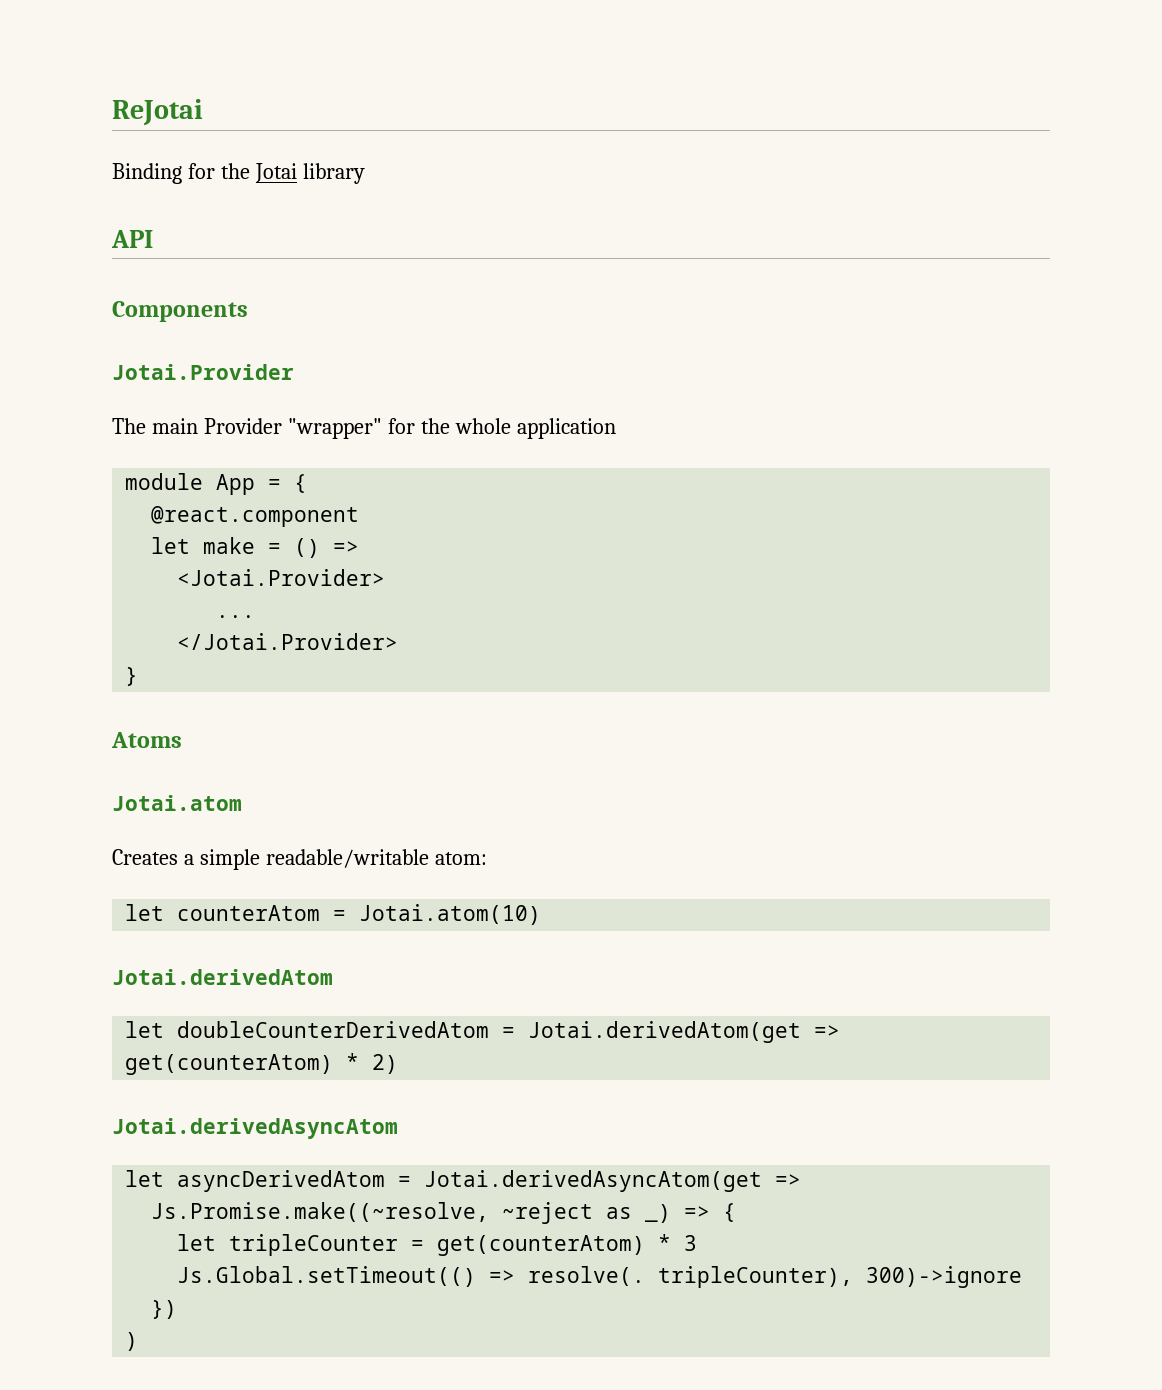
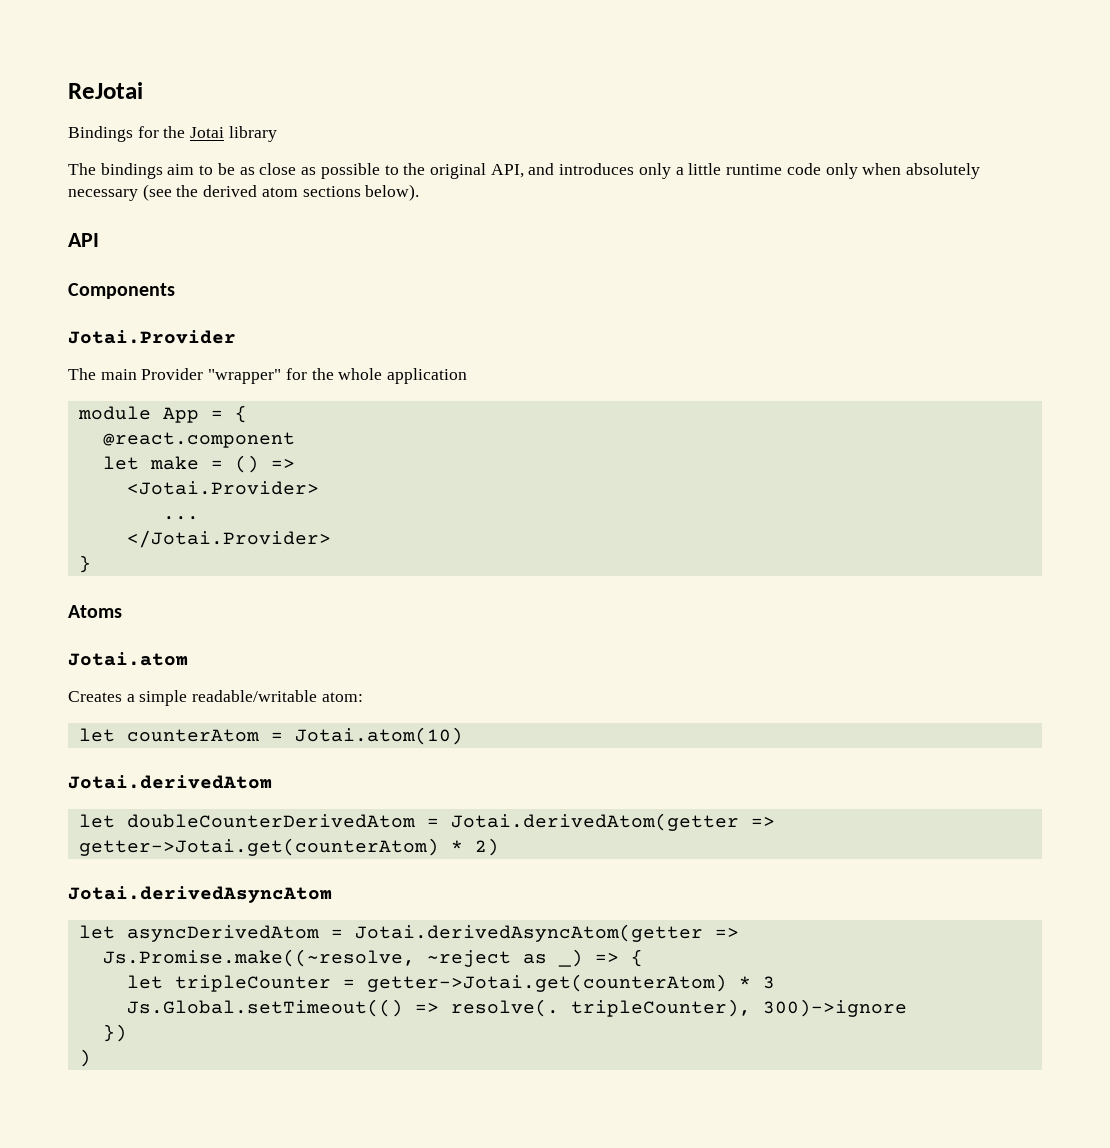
[112,163,182,184] Binding -> [68,126,133,142] Bindings
(365, 173) none -> [68,163,980,179] [68,184,420,201] // The bindings aim to be as close as possible to the original API, and introduces only a little runtime code only when absolutely necessary (see the derived atom sections below).
[528,1021,841,1043] [125,1054,334,1075] Jotai.derivedAtom(get => get(counterAtom) -> [450,813,775,831] [78,838,439,856] Jotai.derivedAtom(getter => getter->Jotai.get(counterAtom)
[424,1170,763,1192] Jotai.derivedAsyncAtom(get -> [354,924,703,942] Jotai.derivedAsyncAtom(getter
[437,1235,646,1256] get(counterAtom) -> [366,974,727,992] getter->Jotai.get(counterAtom)

